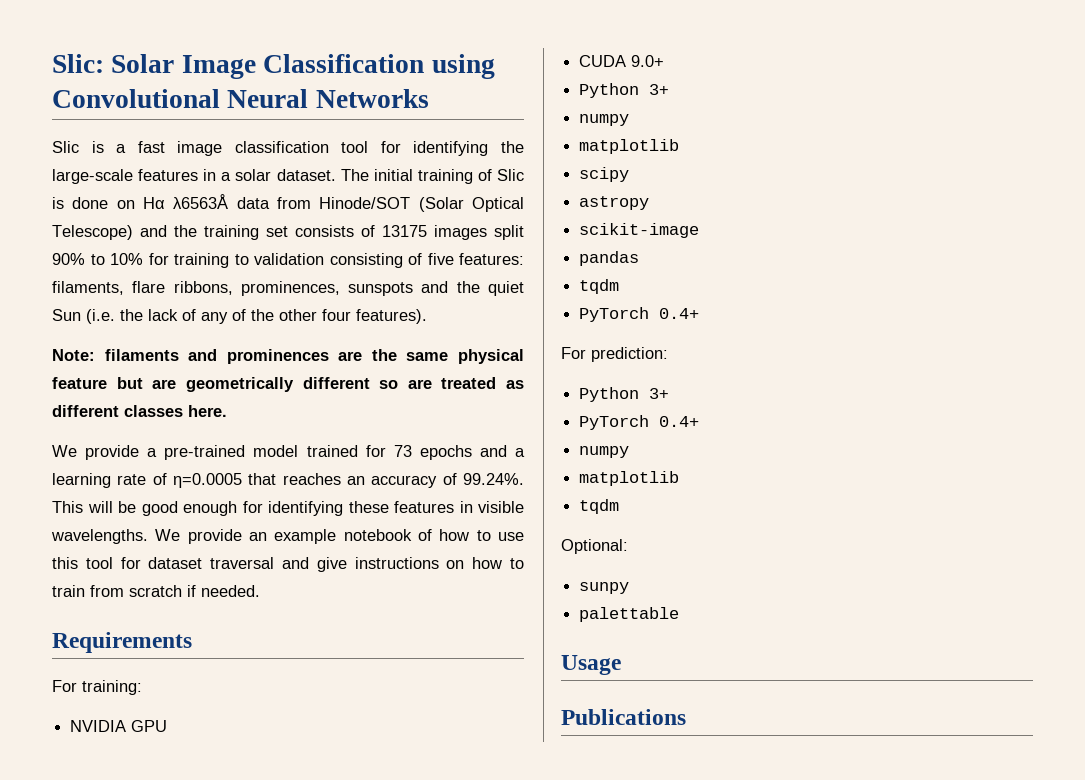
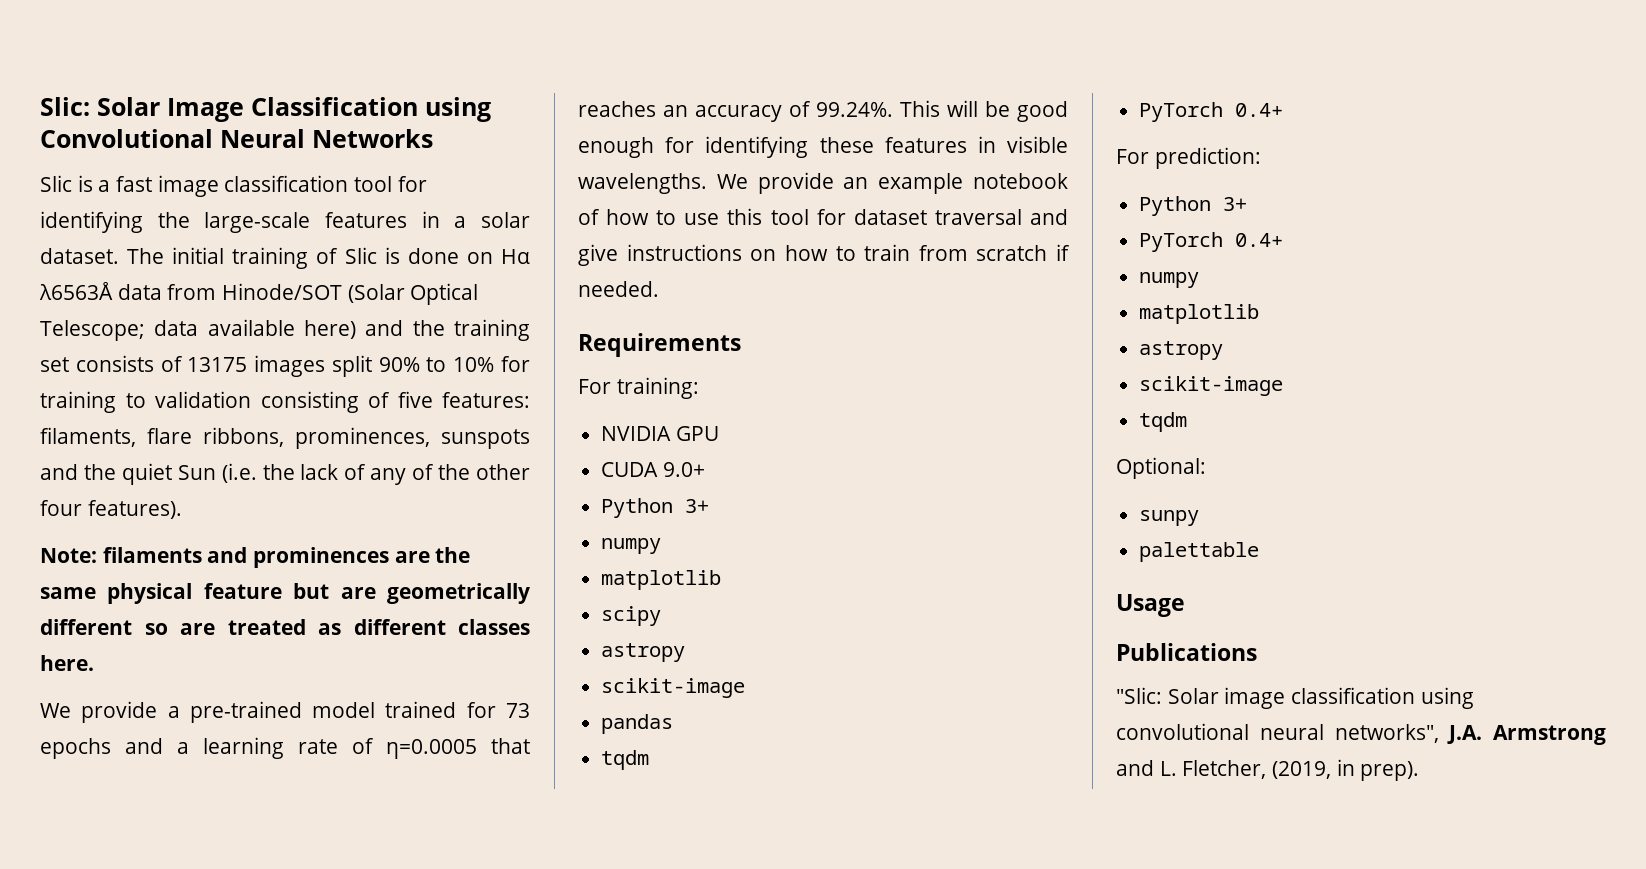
[52,225,133,240] Telescope) -> [40,319,356,341] Telescope; data available here)
(680, 478) none -> [1139,341,1224,360] [1139,376,1284,396] // astropy // scikit-image
(686, 717) none -> [1116,687,1474,709] [1116,723,1606,745] [1116,759,1420,781] // "Slic: Solar image classification using convolutional neural networks", J.A. Armstrong and L. Fletcher, (2019, in prep).

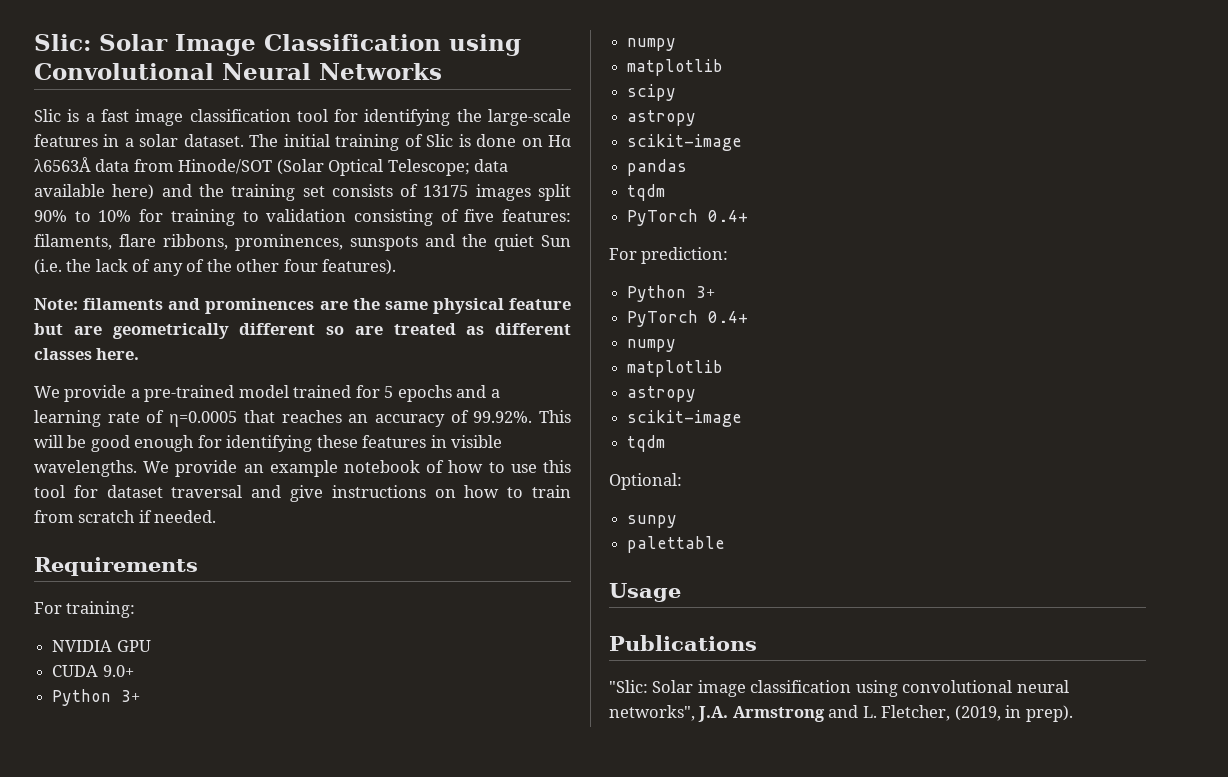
[505,703,530,718] 73 -> [384,386,394,398] 5
[816,102,893,117] 99.24%. -> [473,411,533,423] 99.92%.

